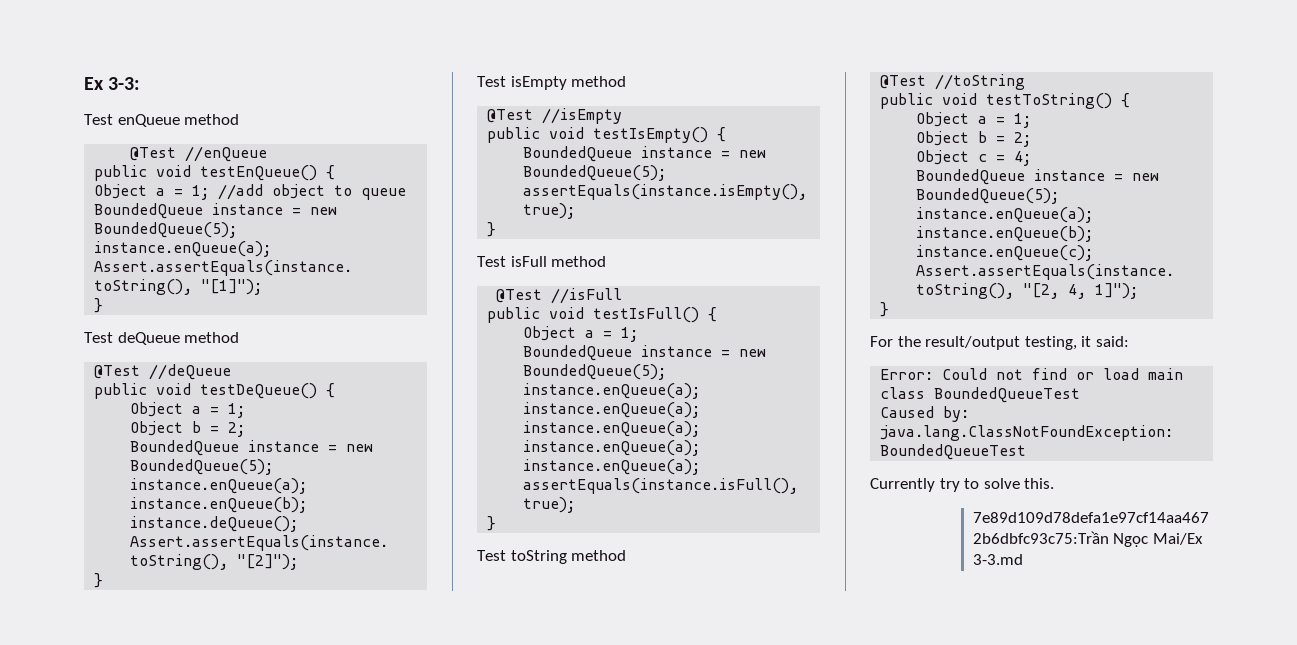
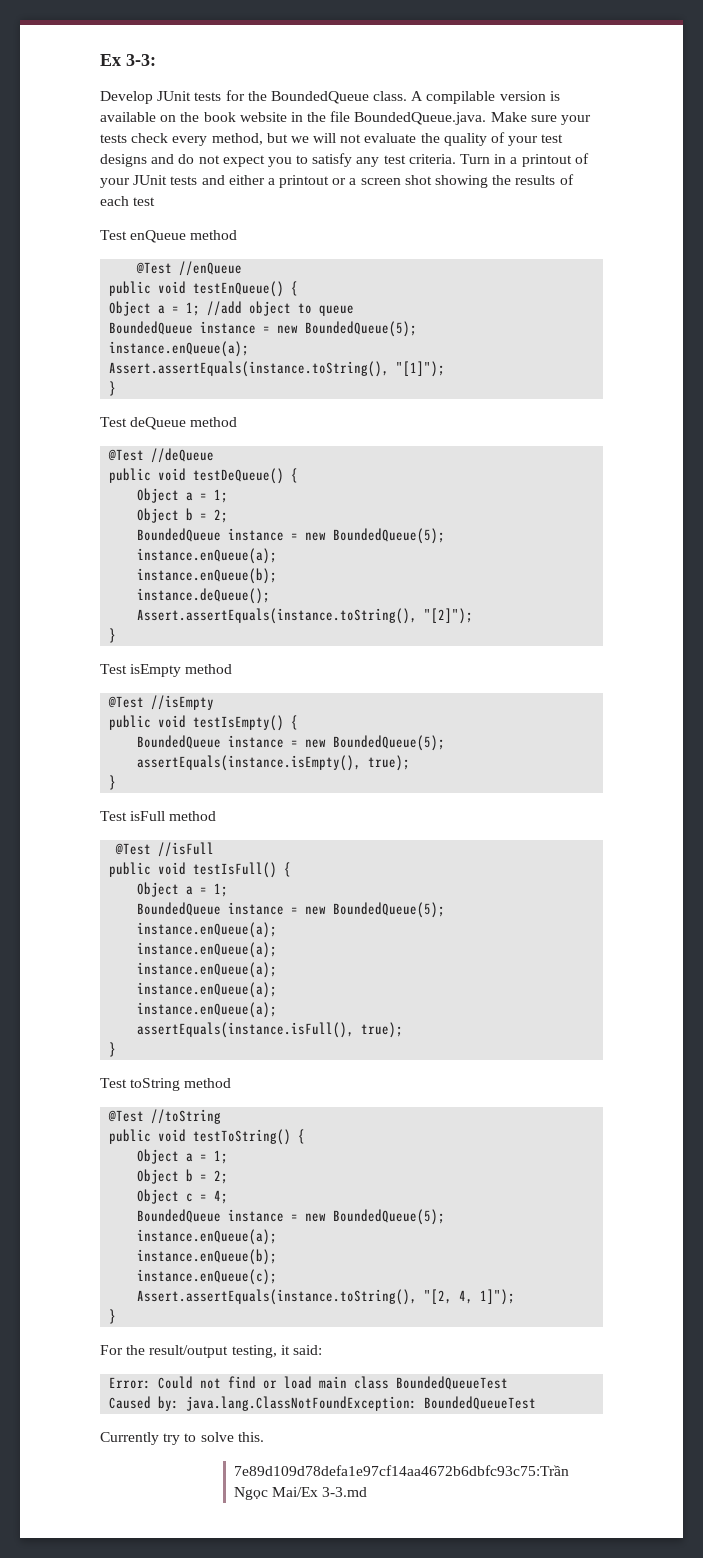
(141, 83) none -> [100,90,560,104] [100,111,592,125] [100,132,564,146] [100,153,589,167] [100,174,574,188] [100,196,156,206] // Develop JUnit tests for the BoundedQueue class. A compilable version is available on the book website in the file BoundedQueue.java. Make sure your tests check every method, but we will not evaluate the quality of your test designs and do not expect you to satisfy any test criteria. Turn in a printout of your JUnit tests and either a printout or a screen shot showing the results of each test

